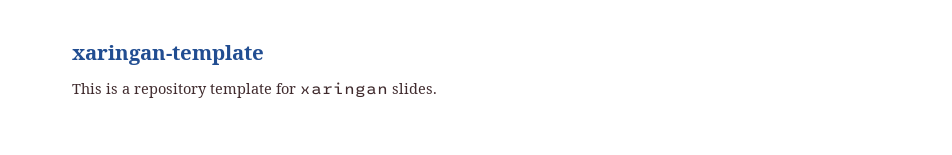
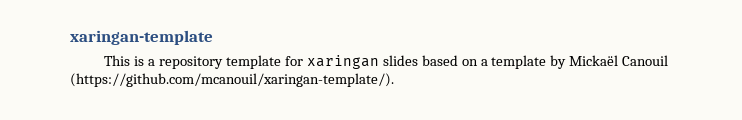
[392,83,437,94] slides. -> [382,55,669,69] [70,73,394,87] slides based on a template by Mickaël Canouil (https://github.com/mcanouil/xaringan-template/).

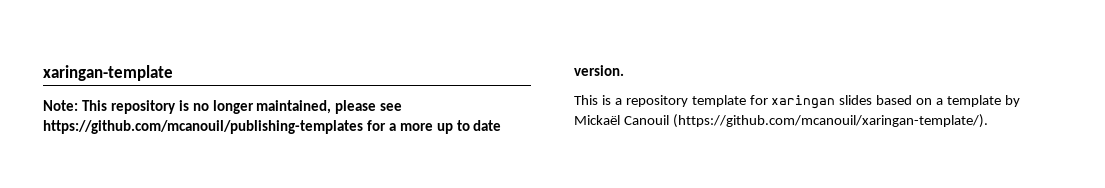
(213, 37) none -> [43,100,403,114] [43,120,502,134] [574,65,624,76] // Note: This repository is no longer maintained, please see https://github.com/mcanouil/publishing-templates for a more up to date version.

